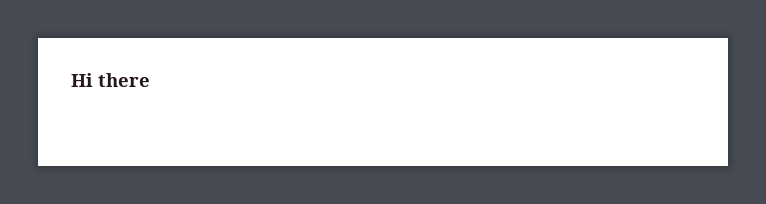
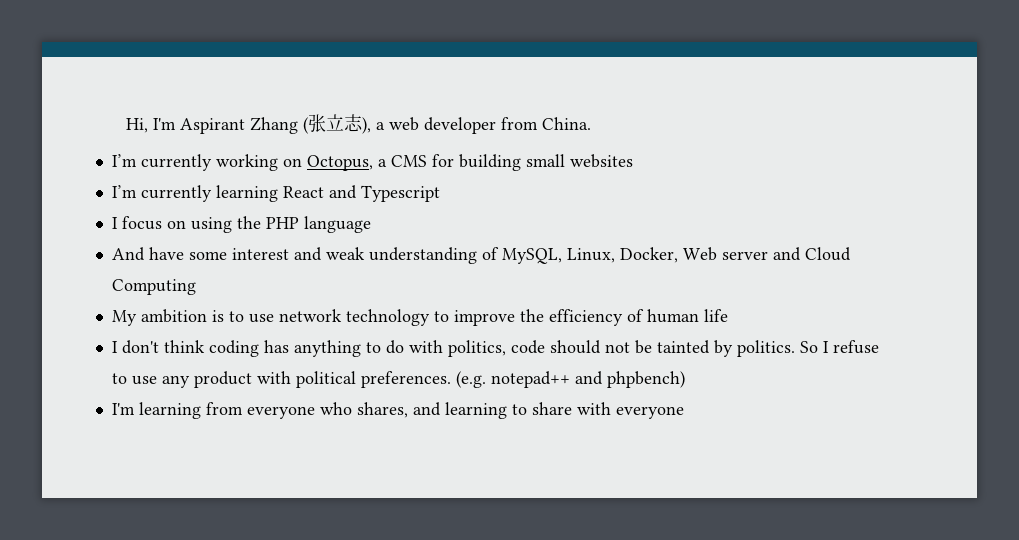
[71,73,150,87] Hi there -> [126,114,592,134] [111,154,633,171] [111,185,440,202] [111,216,371,233] [111,247,851,264] [111,279,196,295] [111,309,728,326] [111,340,879,357] [111,371,685,388] [111,402,684,419] Hi, I'm Aspirant Zhang (张立志), a web developer from China. // I’m currently working on Octopus, a CMS for building small websites // I’m currently learning React and Typescript // I focus on using the PHP language // And have some interest and weak understanding of MySQL, Linux, Docker, Web server and Cloud Computing // My ambition is to use network technology to improve the efficiency of human life // I don't think coding has anything to do with politics, code should not be tainted by politics. So I refuse to use any product with political preferences. (e.g. notepad++ and phpbench) // I'm learning from everyone who shares, and learning to share with everyone

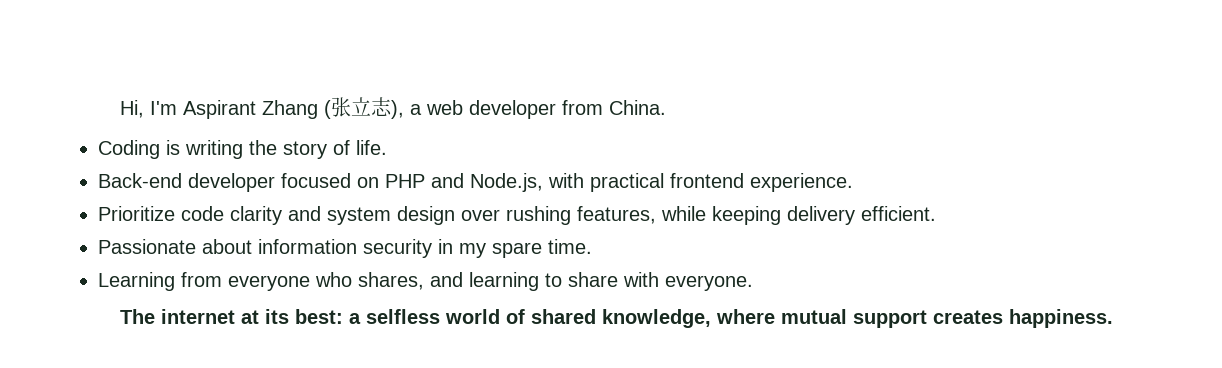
[111,154,633,171] [111,185,440,202] [111,216,371,233] [111,247,851,264] [111,279,196,295] [111,309,728,326] [111,340,879,357] [111,371,685,388] [111,402,201,419] I’m currently working on Octopus, a CMS for building small websites // I’m currently learning React and Typescript // I focus on using the PHP language // And have some interest and weak understanding of MySQL, Linux, Docker, Web server and Cloud Computing // My ambition is to use network technology to improve the efficiency of human life // I don't think coding has anything to do with politics, code should not be tainted by politics. So I refuse to use any product with political preferences. (e.g. notepad++ and phpbench) // I'm learning -> [98,140,387,159] [98,173,853,192] [98,206,936,225] [98,239,592,258] [98,272,175,291] Coding is writing the story of life. // Back-end developer focused on PHP and Node.js, with practical frontend experience. // Prioritize code clarity and system design over rushing features, while keeping delivery efficient. // Passionate about information security in my spare time. // Learning
[615,406,684,419] everyone -> [665,275,753,291] [119,309,1113,328] everyone. // The internet at its best: a selfless world of shared knowledge, where mutual support creates happiness.

